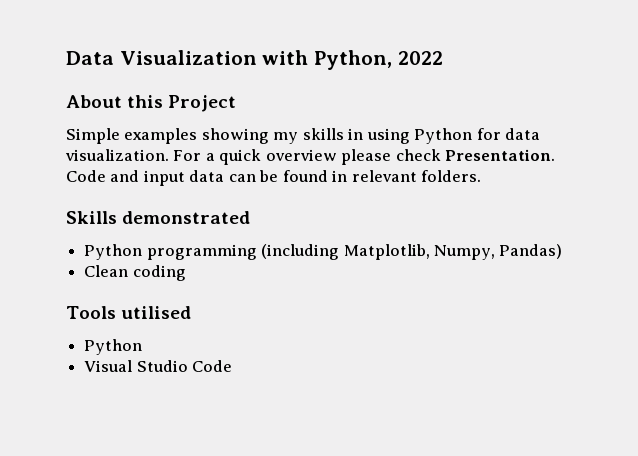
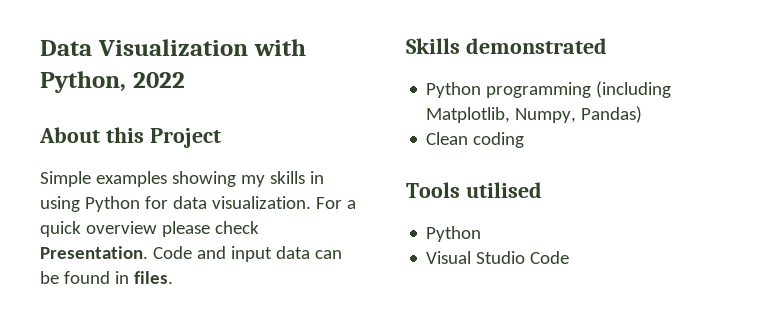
[351,170,482,182] relevant folders. -> [133,271,173,284] files.

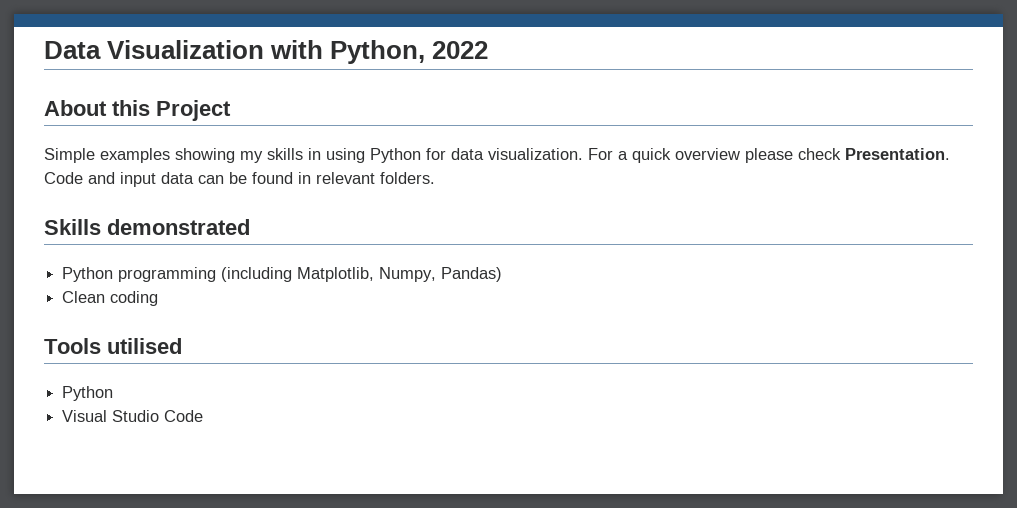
[133,271,173,284] files. -> [316,172,435,184] relevant folders.

